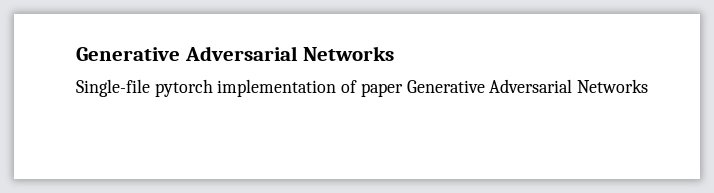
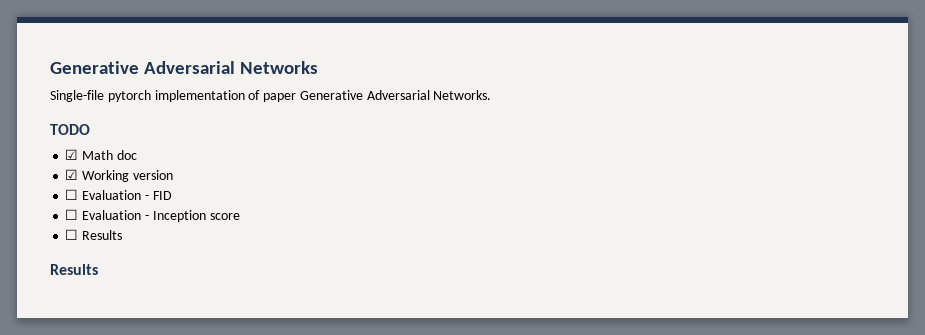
[577,79,649,93] Networks -> [433,90,492,100] [50,124,90,135] [65,149,137,160] [65,169,173,182] [65,189,172,200] [65,209,240,222] [65,229,123,240] [50,264,98,275] Networks. // TODO // ☑ Math doc // ☑ Working version // ☐ Evaluation - FID // ☐ Evaluation - Inception score // ☐ Results // Results

